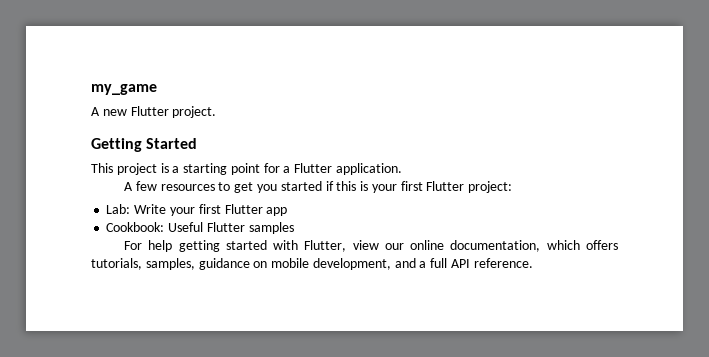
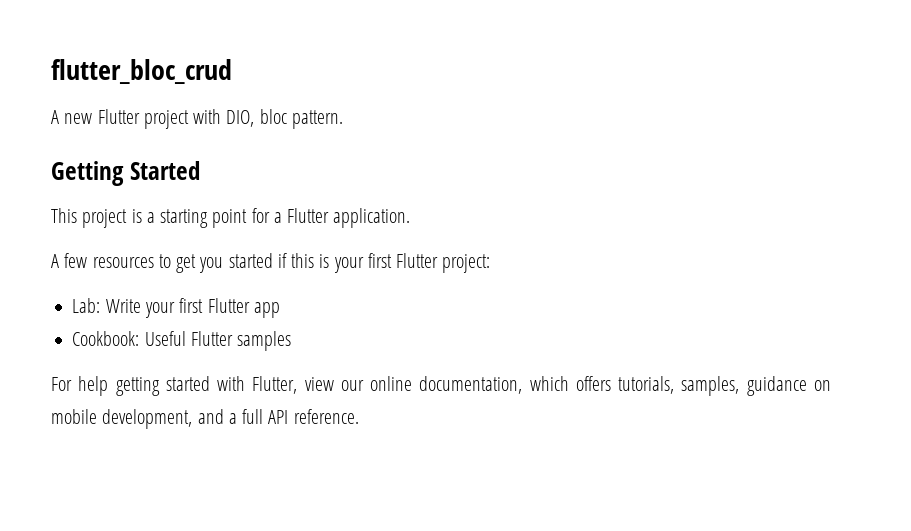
[91,84,157,95] my_game -> [51,59,232,84] flutter_bloc_crud
[172,106,217,118] project. -> [143,109,343,129] project with DIO, bloc pattern.

